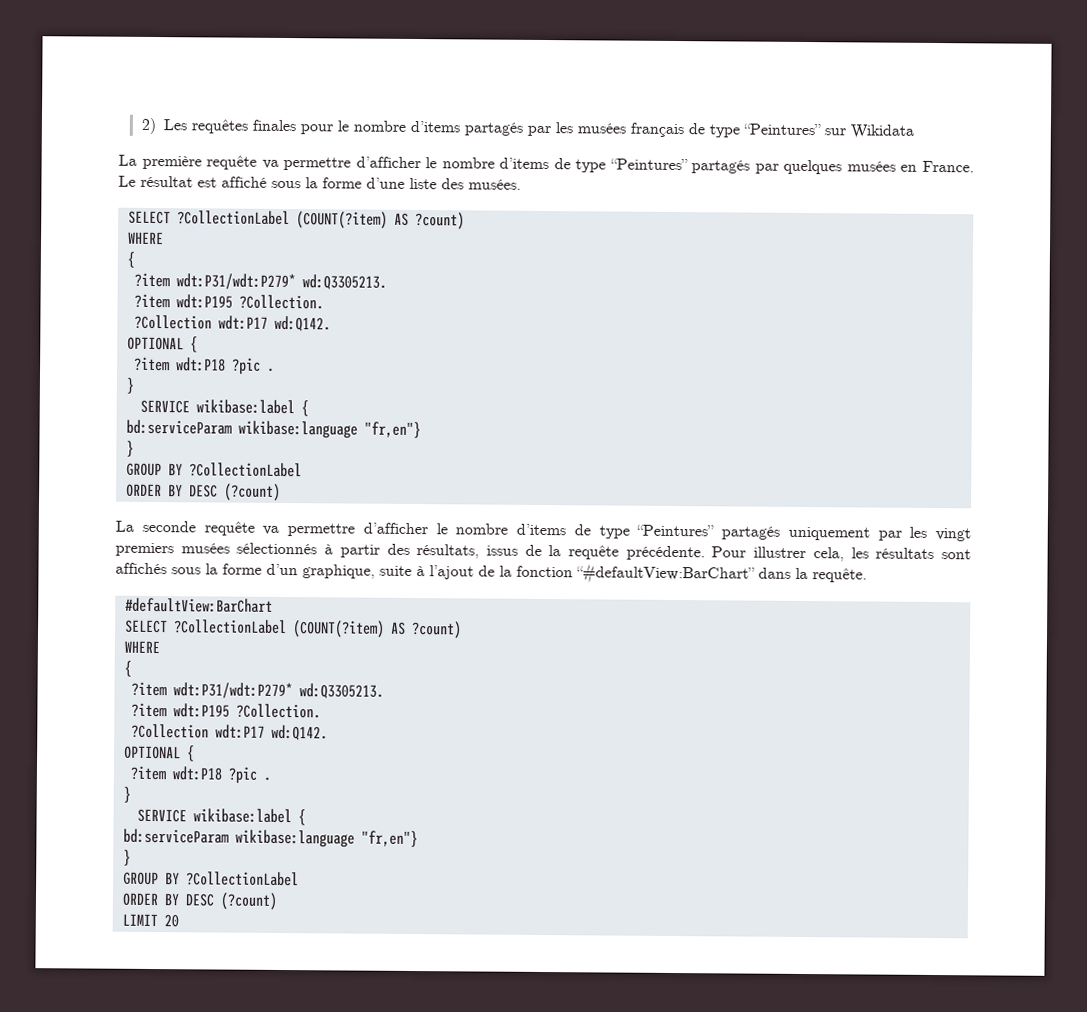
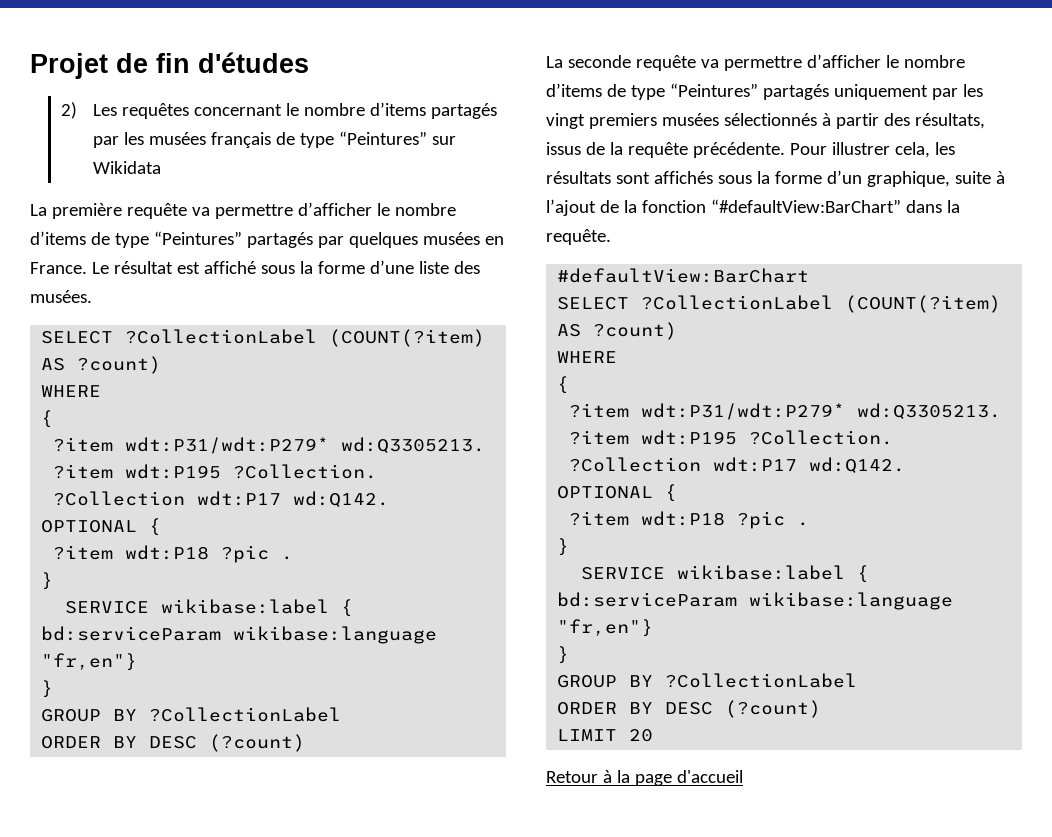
(140, 126) none -> [30,52,309,79] Projet de fin d'études //
[252,119,334,135] finales pour -> [193,104,282,116] concernant
(179, 921) none -> [546,770,743,786] // Retour à la page d'accueil

